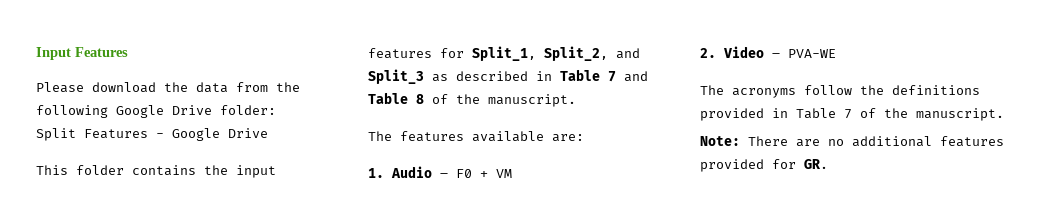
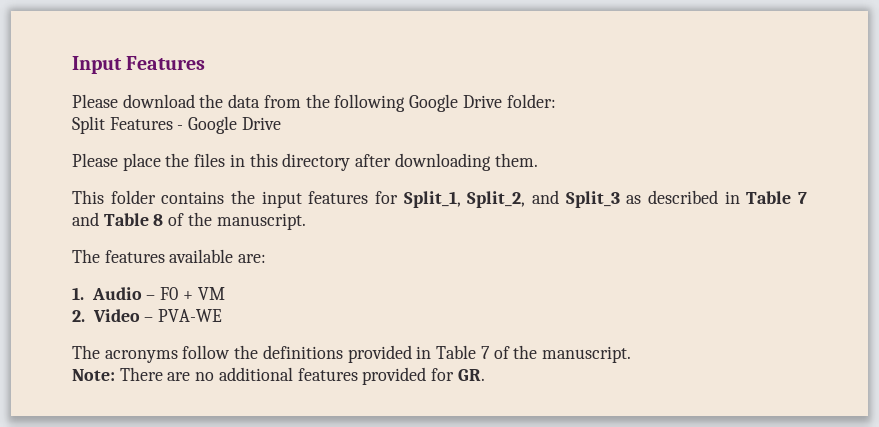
(268, 133) none -> [72,153,538,171] // Please place the files in this directory after downloading them.

